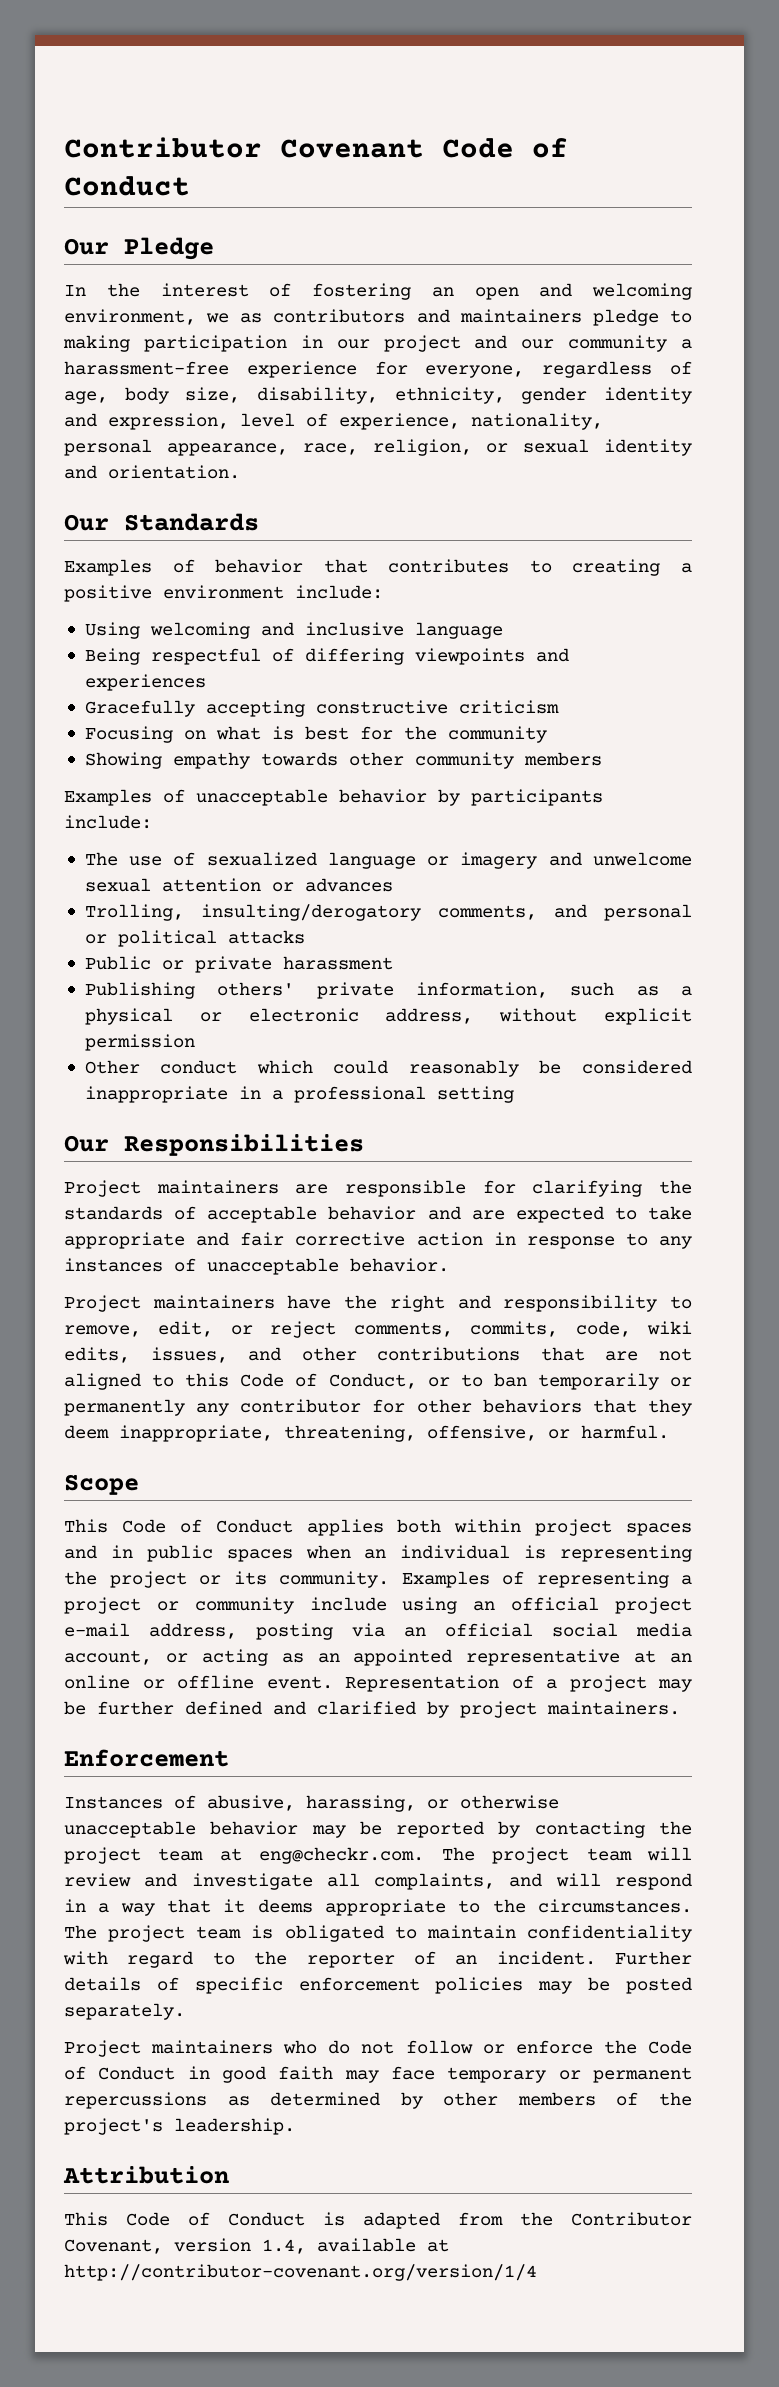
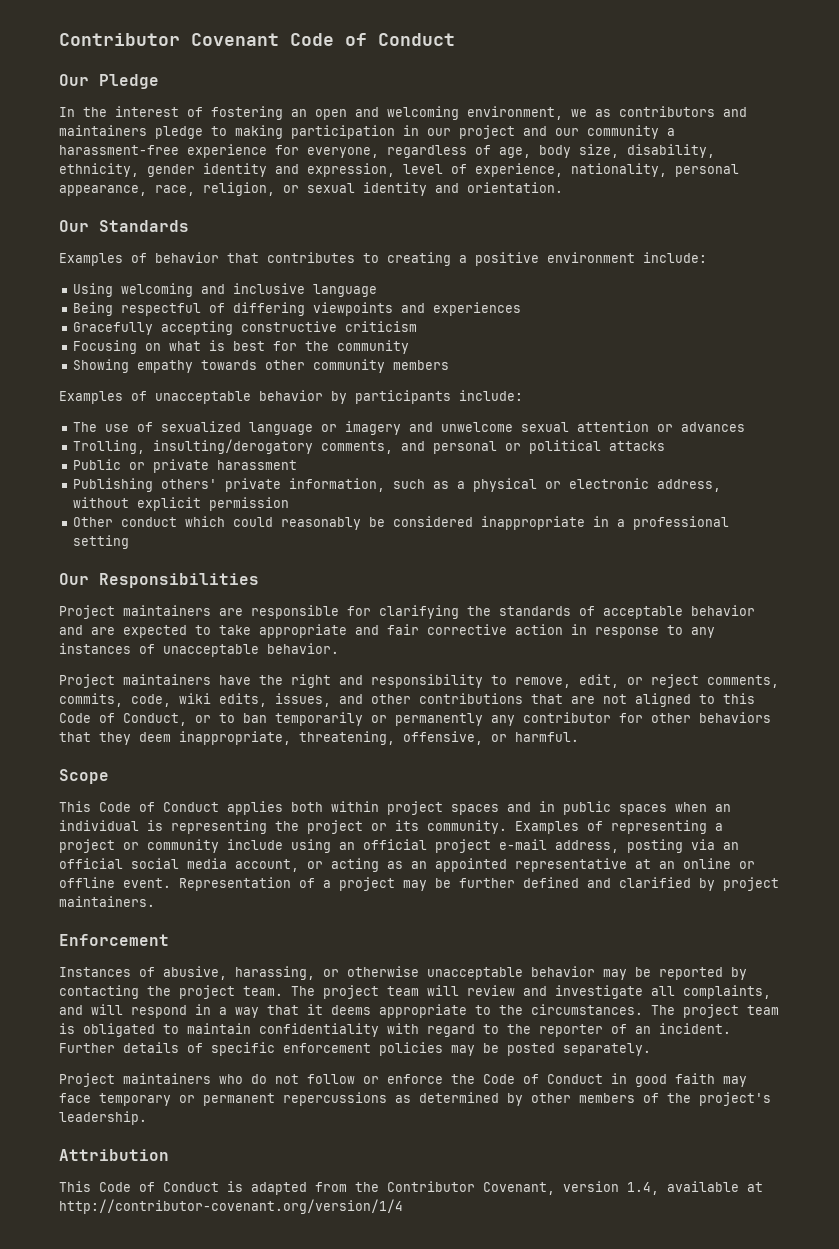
[158,1847,425,1864] team at eng@checkr.com. -> [243,986,283,996] team.

